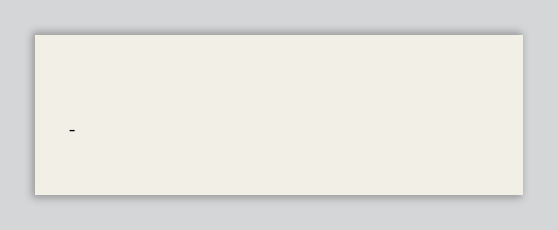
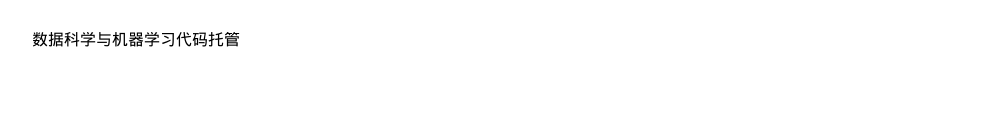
[69,129,75,135] - -> [32,31,240,47] 数据科学与机器学习代码托管

